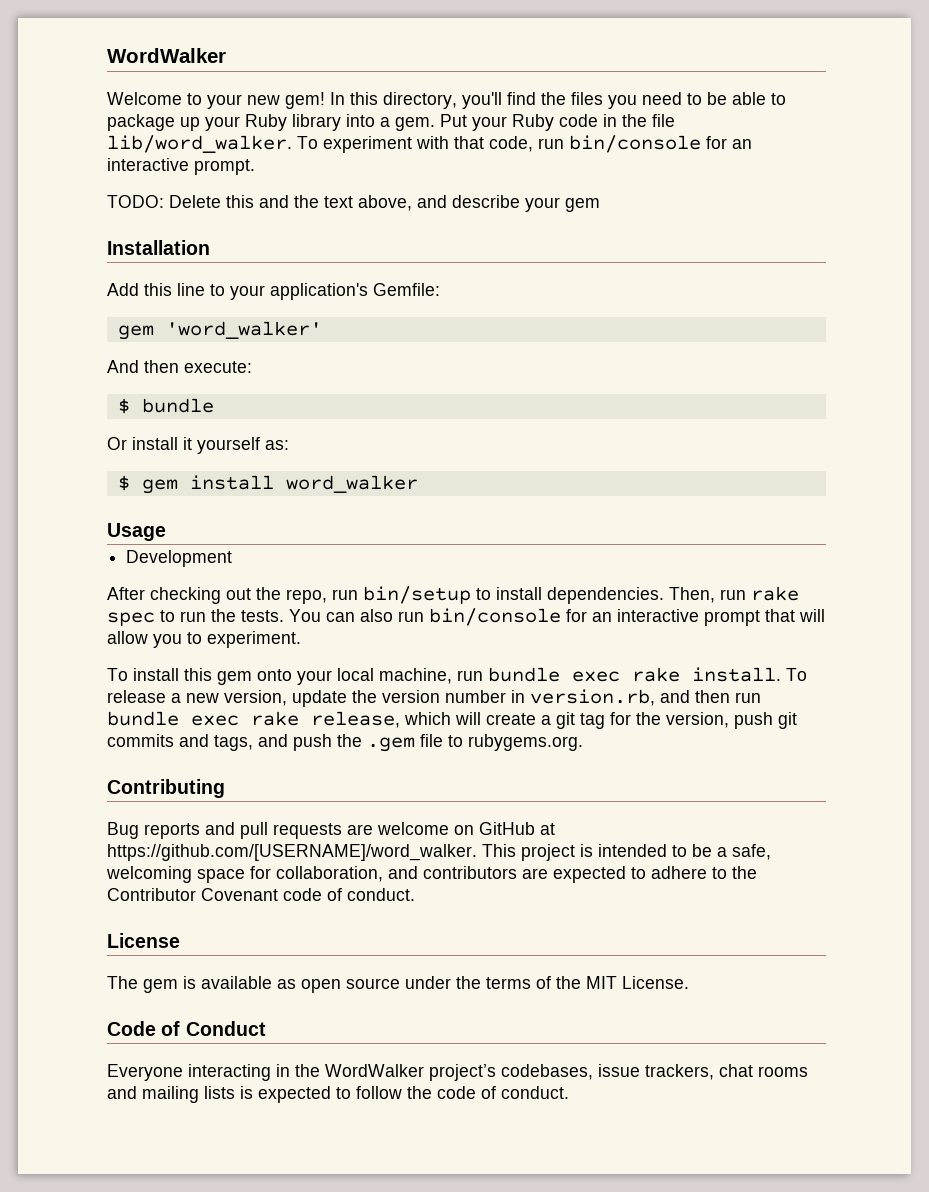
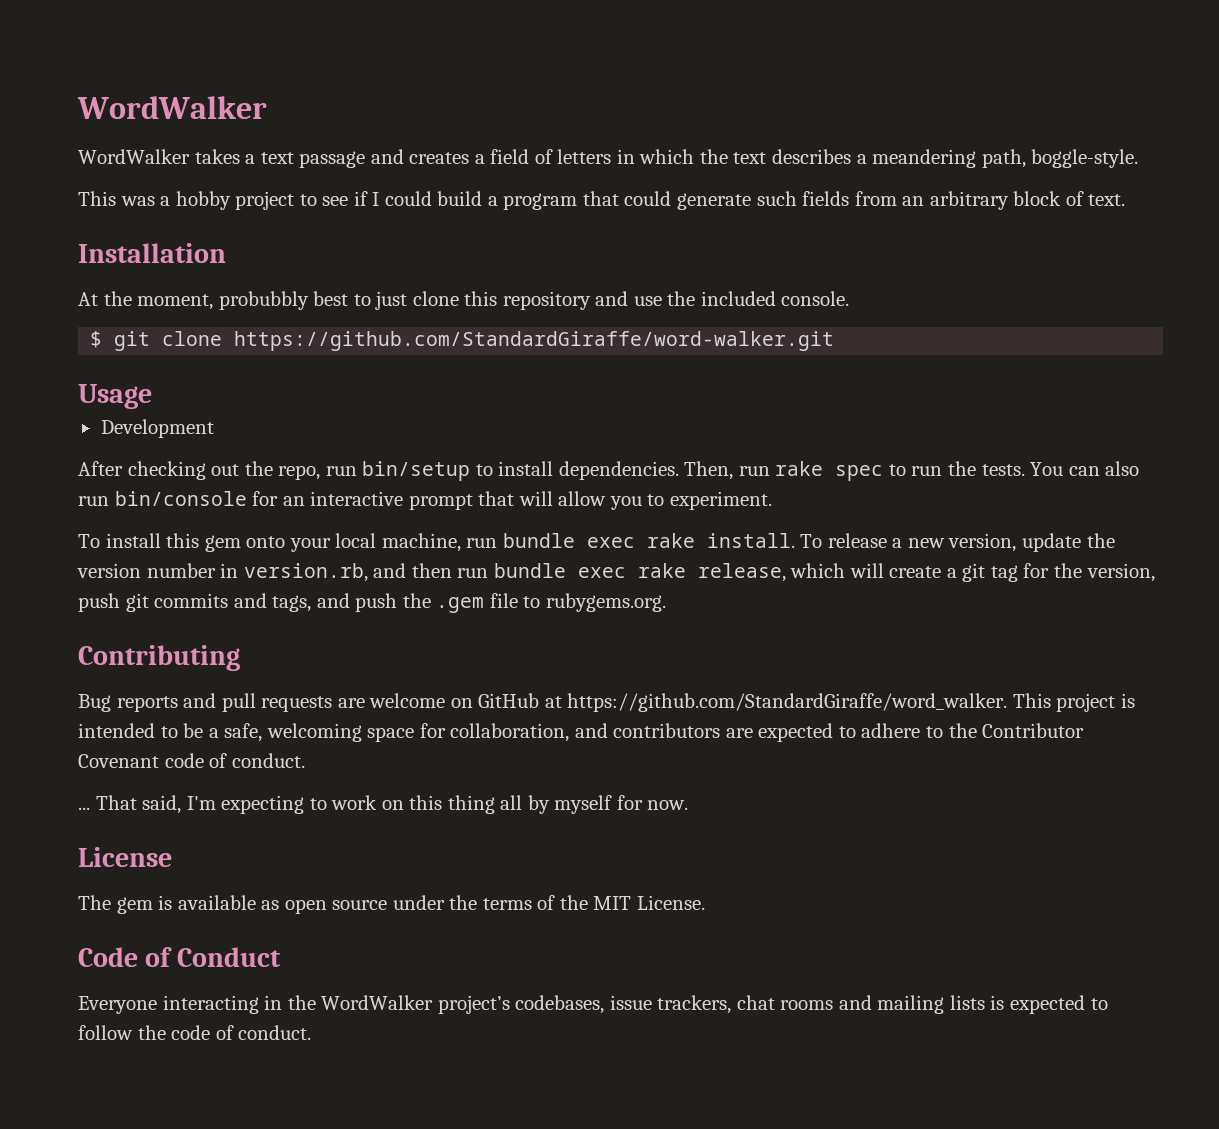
[107,92,786,109] [107,114,675,131] [107,135,752,153] [107,158,255,175] [107,195,600,212] [107,240,210,255] [107,283,440,300] [117,321,322,340] [107,360,252,373] [117,398,214,414] [107,437,289,454] [117,475,418,494] Welcome to your new gem! In this directory, you'll find the files you need to be able to package up your Ruby library into a gem. Put your Ruby code in the file lib/word_walker. To experiment with that code, run bin/console for an interactive prompt. // TODO: Delete this and the text above, and describe your gem // Installation // Add this line to your application's Gemfile: // gem 'word_walker' // And then execute: // $ bundle // Or install it yourself as: // $ gem install word_walker -> [78,149,1139,168] [78,191,1126,210] [78,243,226,263] [78,291,850,310] [90,331,835,351] WordWalker takes a text passage and creates a field of letters in which the text describes a meandering path, boggle-style. // This was a hobby project to see if I could build a program that could generate such fields from an arbitrary block of text. // Installation // At the moment, probubbly best to just clone this repository and use the included console. // $ git clone https://github.com/StandardGiraffe/word-walker.git
[107,844,477,861] https://github.com/[USERNAME]/word_walker. -> [567,693,1008,712] https://github.com/StandardGiraffe/word_walker.
(415, 894) none -> [78,795,689,814] // ... That said, I'm expecting to work on this thing all by myself for now.

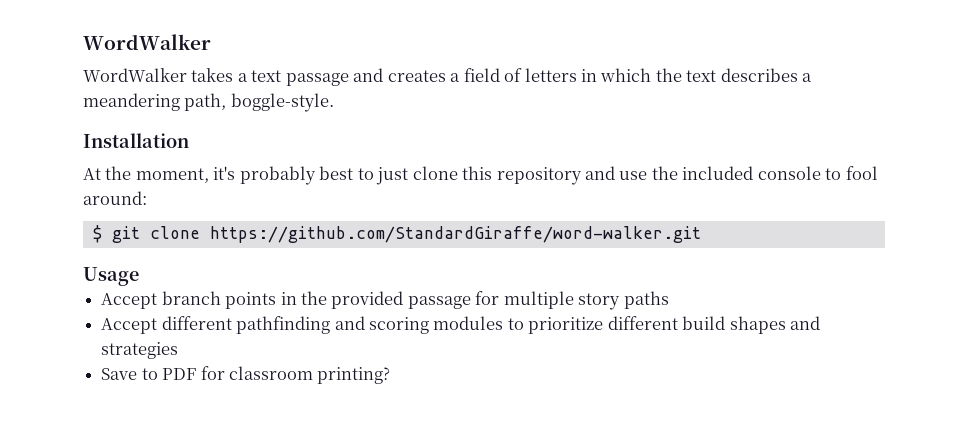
[78,191,1126,210] // This was a hobby project to see if I could build a program that could generate such fields from an arbitrary block of text. -> (334, 102) none
[218,291,309,310] probubbly -> [213,166,316,185] it's probably
[781,291,850,306] console. -> [757,166,878,180] [83,191,147,205] console to fool around:
[100,419,214,438] [78,461,1140,481] [78,491,772,510] [78,533,1115,552] [77,563,1155,582] [78,593,666,613] [78,645,240,671] [78,693,1135,712] [78,723,1085,742] [78,753,305,768] [78,795,689,814] [78,847,172,867] [78,895,705,914] [78,947,281,967] [78,995,1108,1014] [78,1025,312,1040] Development // After checking out the repo, run bin/setup to install dependencies. Then, run rake spec to run the tests. You can also run bin/console for an interactive prompt that will allow you to experiment. // To install this gem onto your local machine, run bundle exec rake install. To release a new version, update the version number in version.rb, and then run bundle exec rake release, which will create a git tag for the version, push git commits and tags, and push the .gem file to rubygems.org. // Contributing // Bug reports and pull requests are welcome on GitHub at https://github.com/StandardGiraffe/word_walker. This project is intended to be a safe, welcoming space for collaboration, and contributors are expected to adhere to the Contributor Covenant code of conduct. // ... That said, I'm expecting to work on this thing all by myself for now. // License // The gem is available as open source under the terms of the MIT License. // Code of Conduct // Everyone interacting in the WordWalker project’s codebases, issue trackers, chat rooms and mailing lists is expected to follow the code of conduct. -> [101,291,669,310] [101,316,821,334] [101,342,179,359] [101,366,391,384] Accept branch points in the provided passage for multiple story paths // Accept different pathfinding and scoring modules to prioritize different build shapes and strategies // Save to PDF for classroom printing?

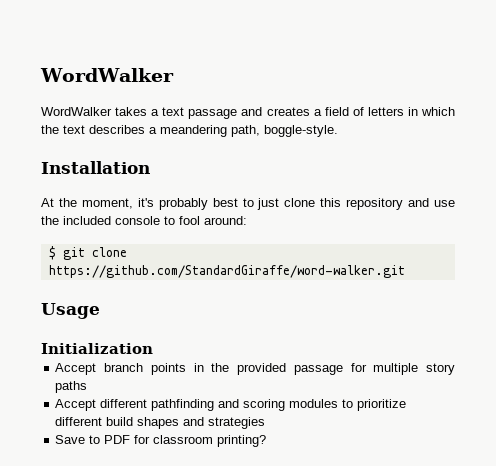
(139, 276) none -> [41,343,153,354] // Initialization

